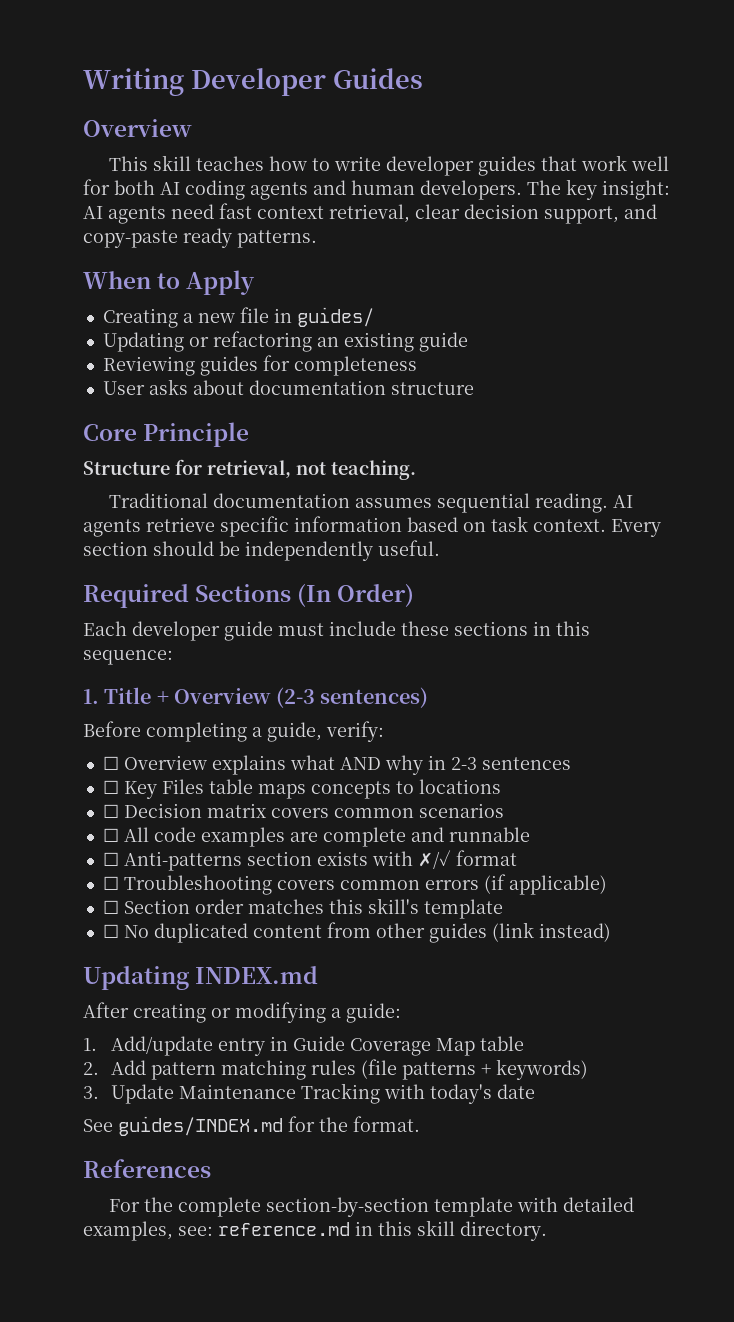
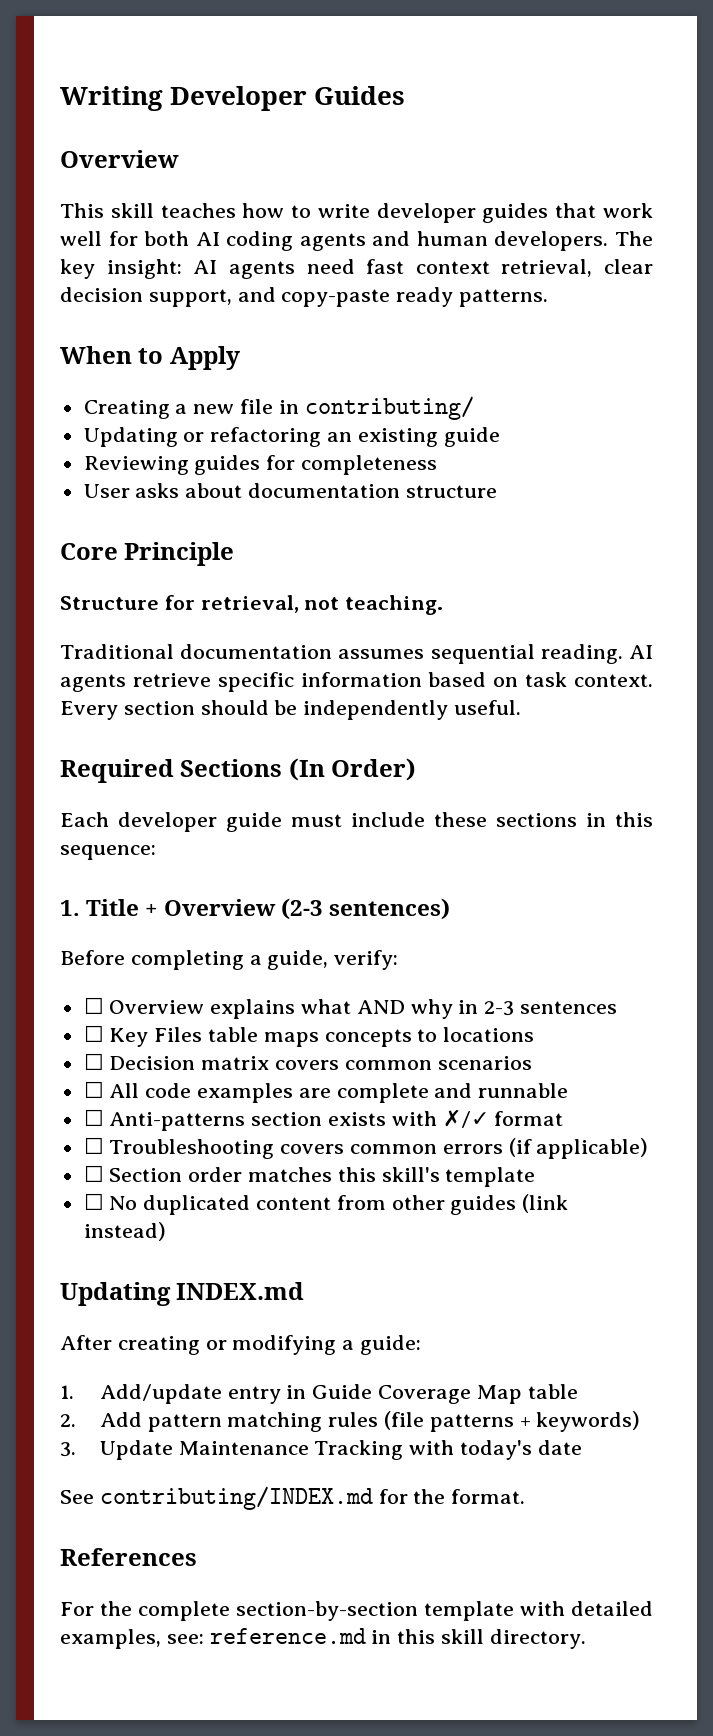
[296,307,374,327] guides/ -> [304,396,474,420] contributing/
[118,1116,283,1136] guides/INDEX.md -> [99,1486,373,1510] contributing/INDEX.md

